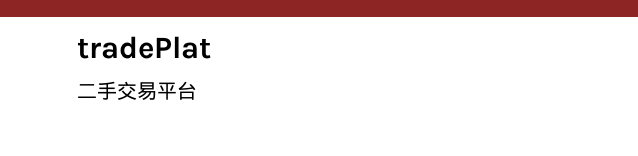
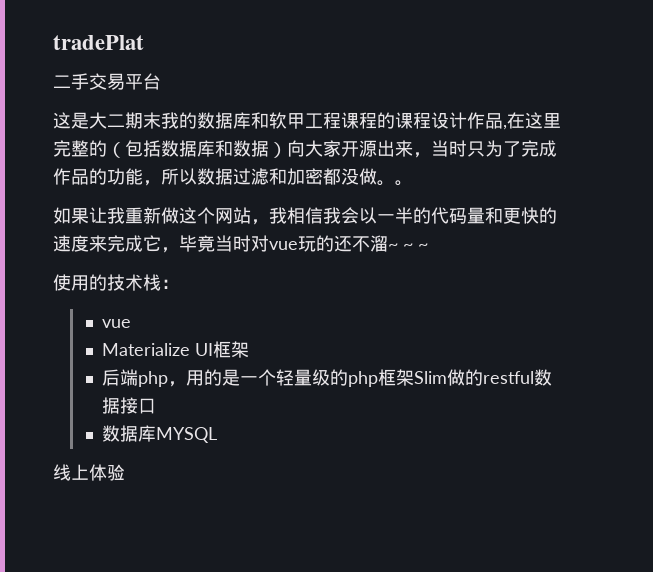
(197, 90) none -> [53,112,561,130] [53,140,557,158] [53,168,413,186] [53,207,557,225] [53,235,428,253] [53,274,179,291] [102,319,132,328] [102,341,250,358] [102,369,553,387] [102,397,157,414] [102,425,218,443] [53,464,125,481] // 这是大二期末我的数据库和软甲工程课程的课程设计作品,在这里完整的（包括数据库和数据）向大家开源出来，当时只为了完成作品的功能，所以数据过滤和加密都没做。。 // 如果让我重新做这个网站，我相信我会以一半的代码量和更快的速度来完成它，毕竟当时对vue玩的还不溜~ ~ ~ // 使用的技术栈： // vue // Materialize UI框架 // 后端php，用的是一个轻量级的php框架Slim做的restful数据接口 // 数据库MYSQL // 线上体验

